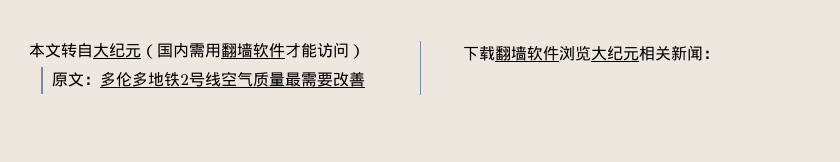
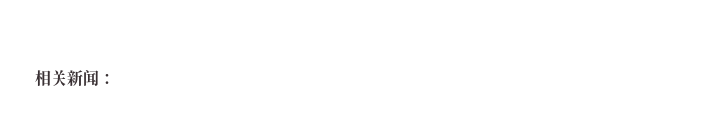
[29,42,365,59] [51,71,365,87] [462,45,639,61] 本文转自大纪元（国内需用翻墙软件才能访问） // 原文：多伦多地铁2号线空气质量最需要改善 // 下载翻墙软件浏览大纪元 -> (35, 78) none

